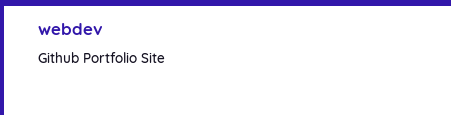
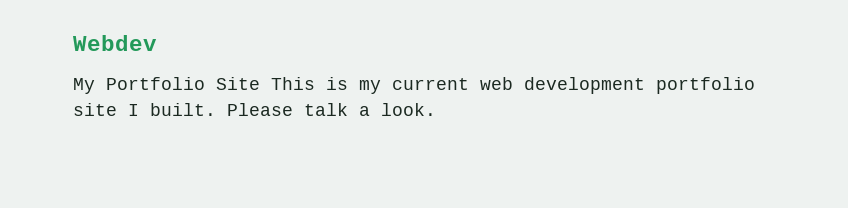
[38,23,103,35] [38,52,165,63] webdev // Github Portfolio Site -> [73,35,157,51] [73,77,755,94] [73,103,436,116] Webdev // My Portfolio Site This is my current web development portfolio site I built. Please talk a look.

